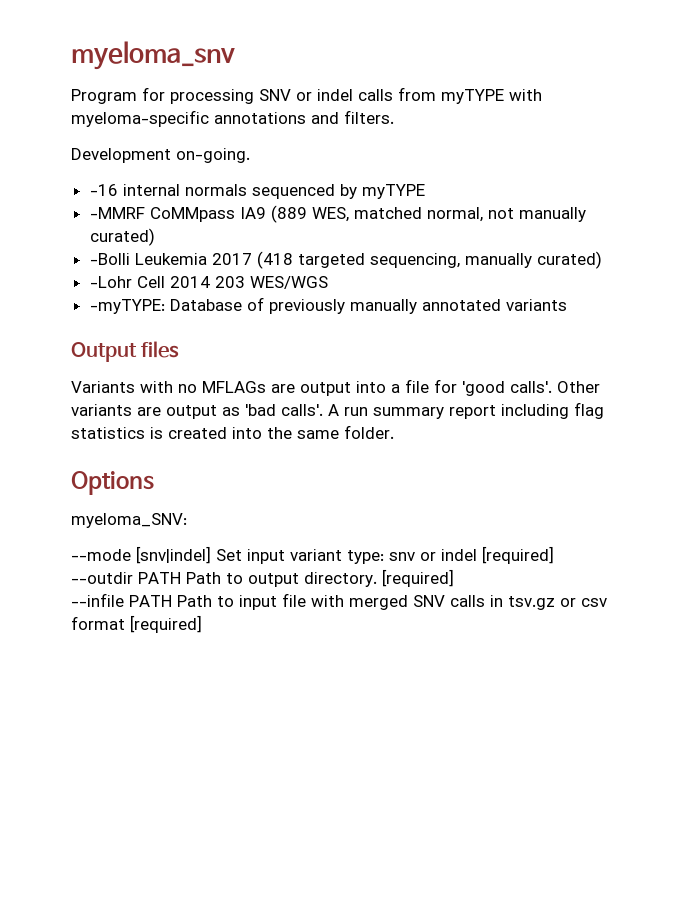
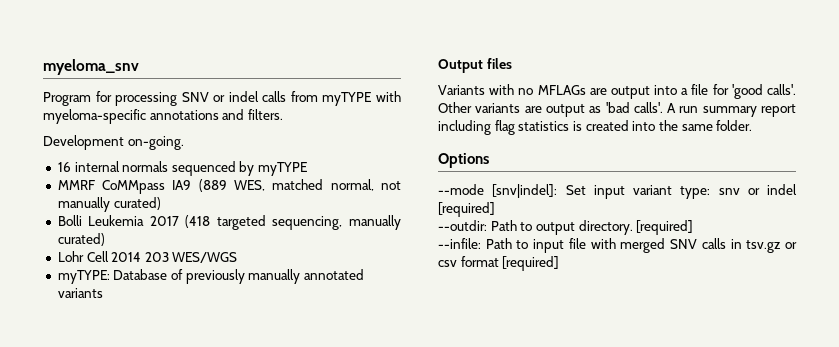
[89,184,118,196] -16 -> [57,162,71,172] 16
[89,207,145,219] -MMRF -> [57,180,95,190] MMRF
[89,253,130,265] -Bolli -> [57,215,82,226] Bolli
[89,276,132,288] -Lohr -> [57,251,84,262] Lohr
[89,299,165,314] -myTYPE: -> [57,270,110,284] myTYPE:
[71,513,187,528] // myeloma_SNV: -> (489, 160) none
[136,546,211,564] [snv|indel] -> [492,184,558,198] [snv|indel]:
[71,572,181,584] --outdir PATH -> [438,220,487,231] --outdir:
[71,593,172,607] --infile PATH -> [438,238,481,249] --infile:

